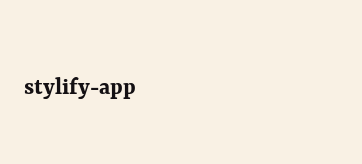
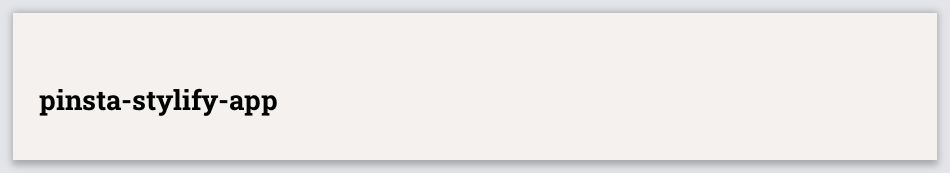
[24,77,136,99] stylify-app -> [39,88,278,116] pinsta-stylify-app

